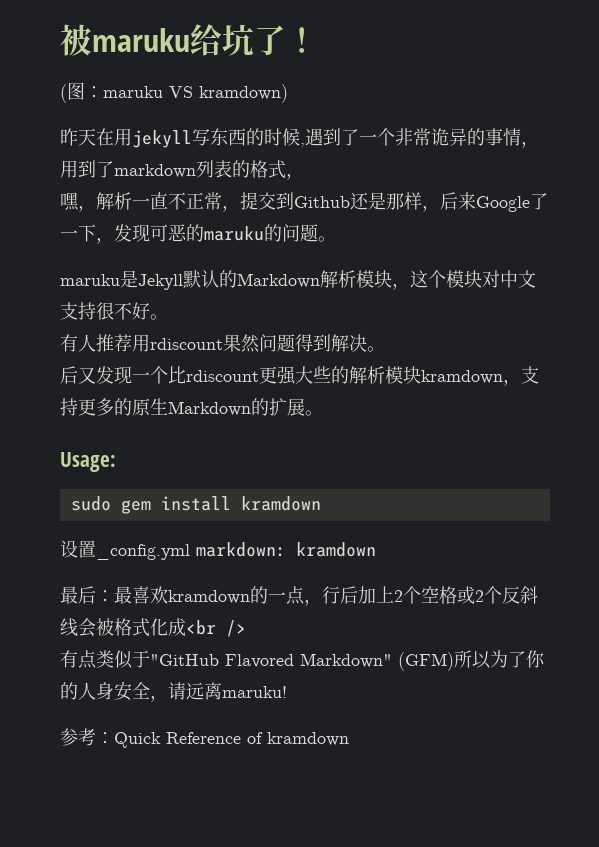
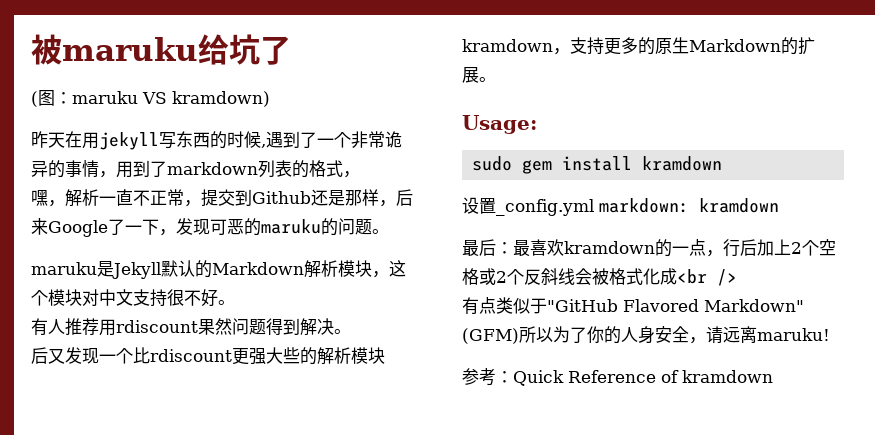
[286,27,318,53] ！ -> (291, 50) none

